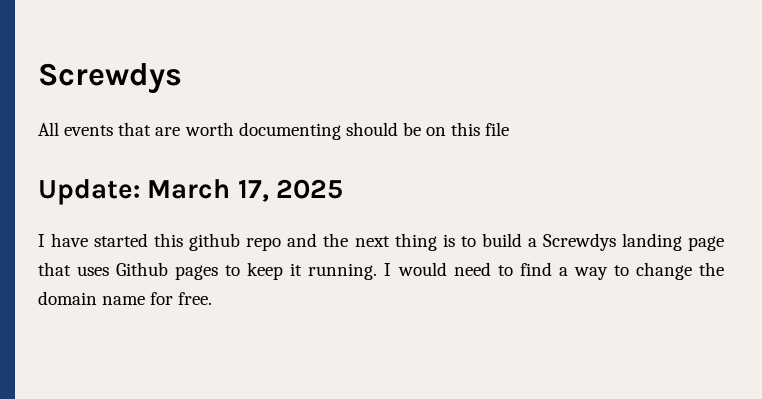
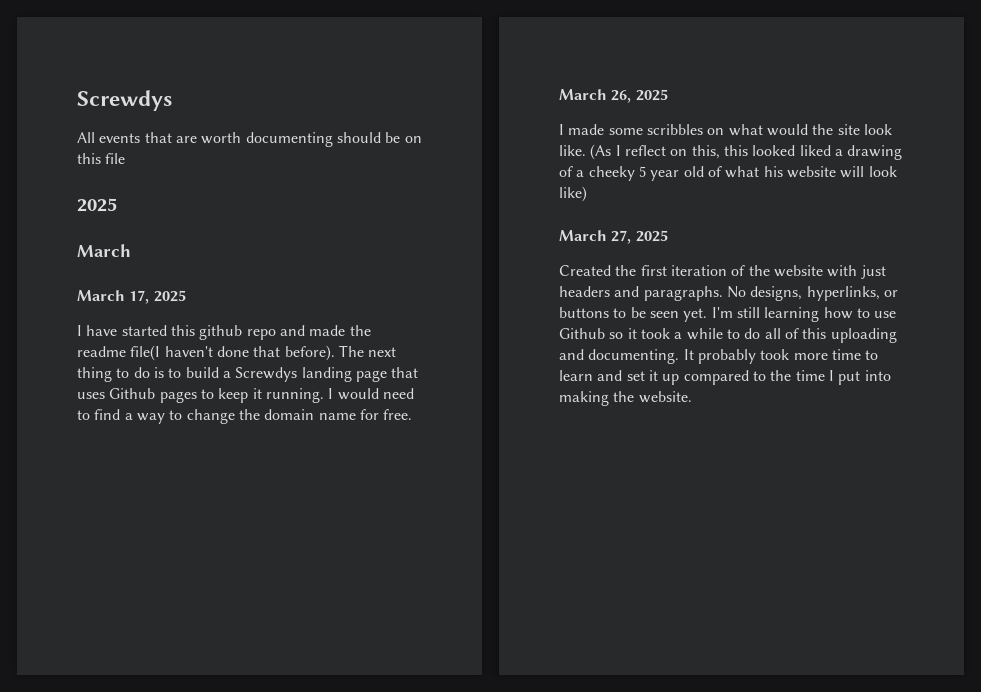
[38,179,140,205] Update: -> [77,198,117,212] [77,244,131,257] 2025 // March //
[323,233,437,251] the next thing -> [309,325,371,336] [77,345,397,361] [77,367,150,382] made the readme file(I haven't done that before). The next thing to do
(213, 298) none -> [559,89,668,103] [559,124,892,136] [559,144,903,160] [559,166,897,181] [559,186,587,202] [559,230,668,244] [559,265,886,279] [559,286,898,301] [559,307,897,322] [559,328,897,343] [559,349,879,364] [559,370,891,385] [559,391,692,406] // March 26, 2025 // I made some scribbles on what would the site look like. (As I reflect on this, this looked liked a drawing of a cheeky 5 year old of what his website will look like) // March 27, 2025 // Created the first iteration of the website with just headers and paragraphs. No designs, hyperlinks, or buttons to be seen yet. I'm still learning how to use Github so it took a while to do all of this uploading and documenting. It probably took more time to learn and set it up compared to the time I put into making the website.

